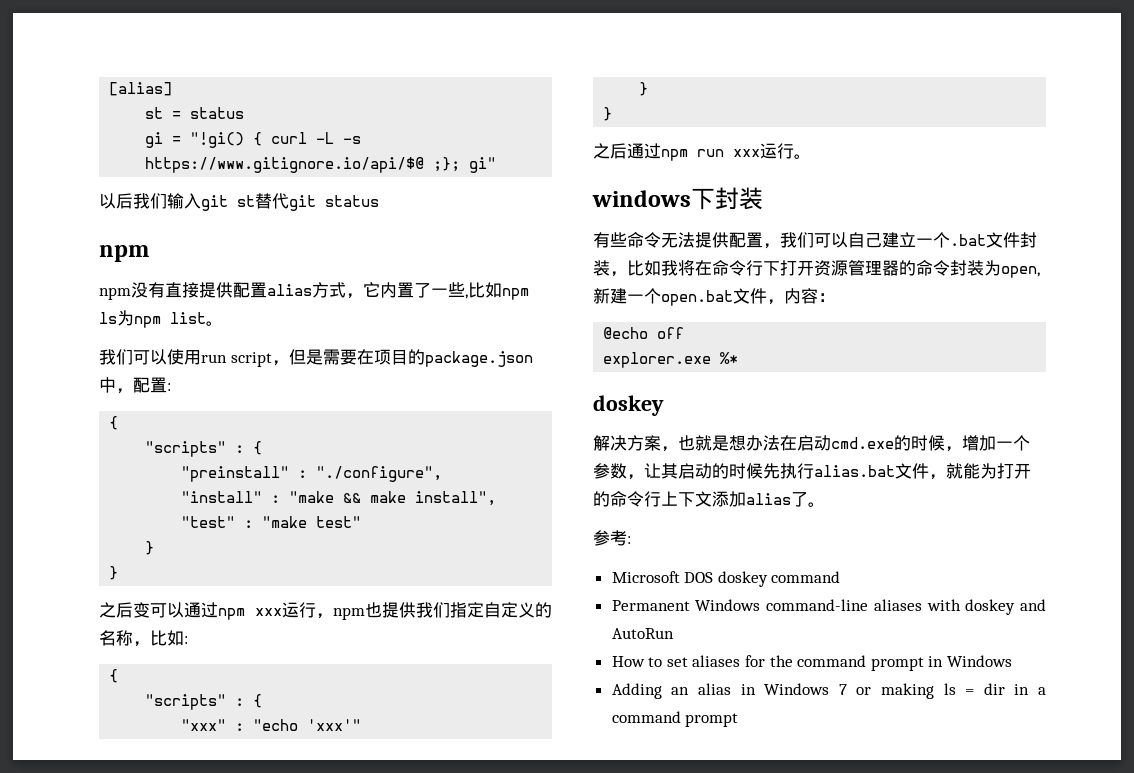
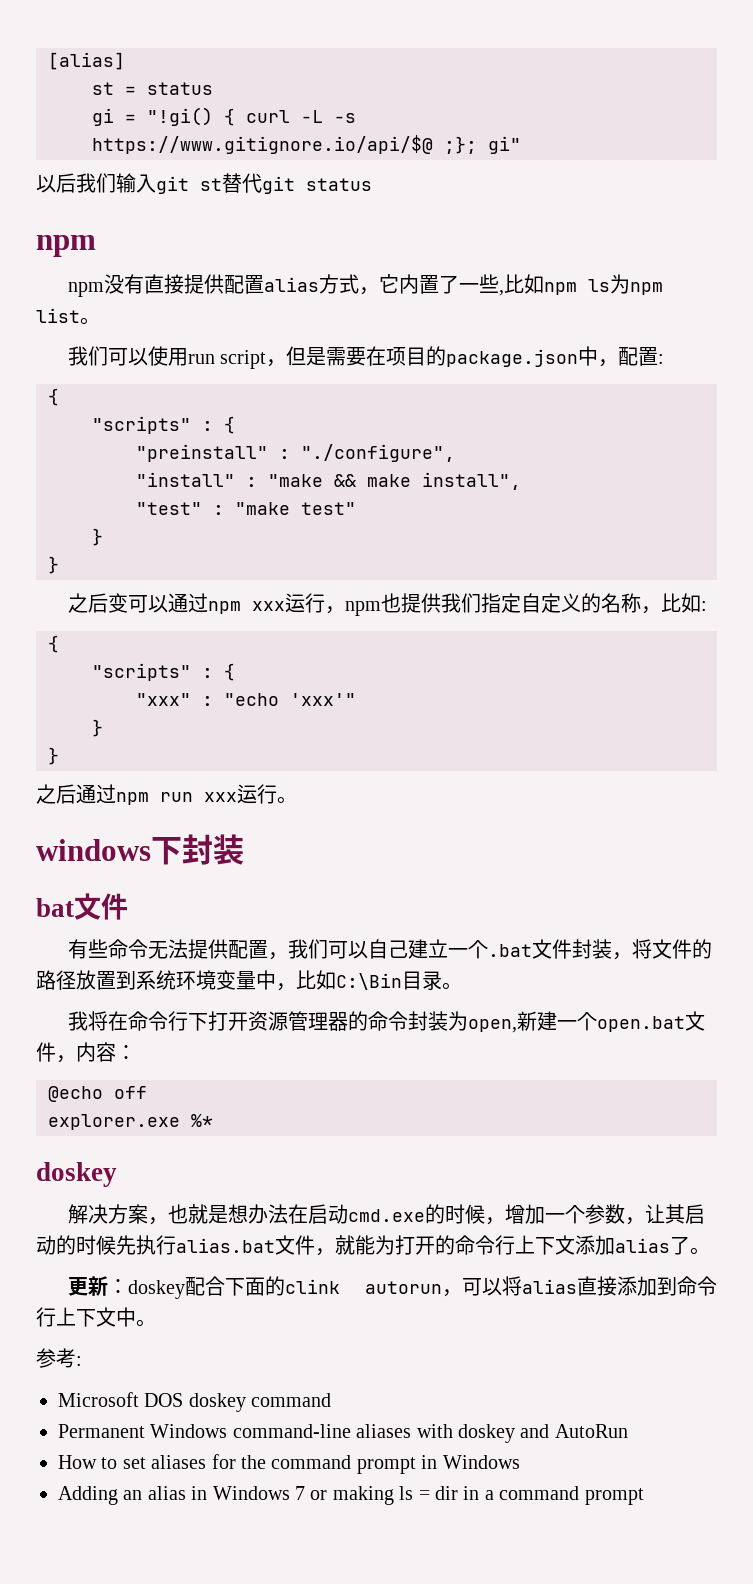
(763, 198) none -> [36,893,128,920] // bat文件
[627,260,661,276] 比如 -> [631,939,712,959] [36,970,462,991] 将文件的路径放置到系统环境变量中，比如C:\Bin目录。 //
(825, 504) none -> [67,1276,717,1299] [36,1307,156,1327] // 更新：doskey配合下面的clink autorun，可以将alias直接添加到命令行上下文中。

